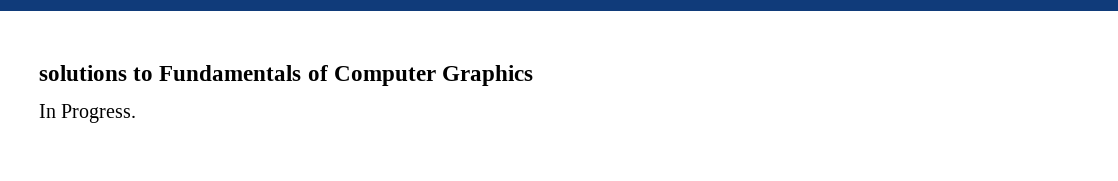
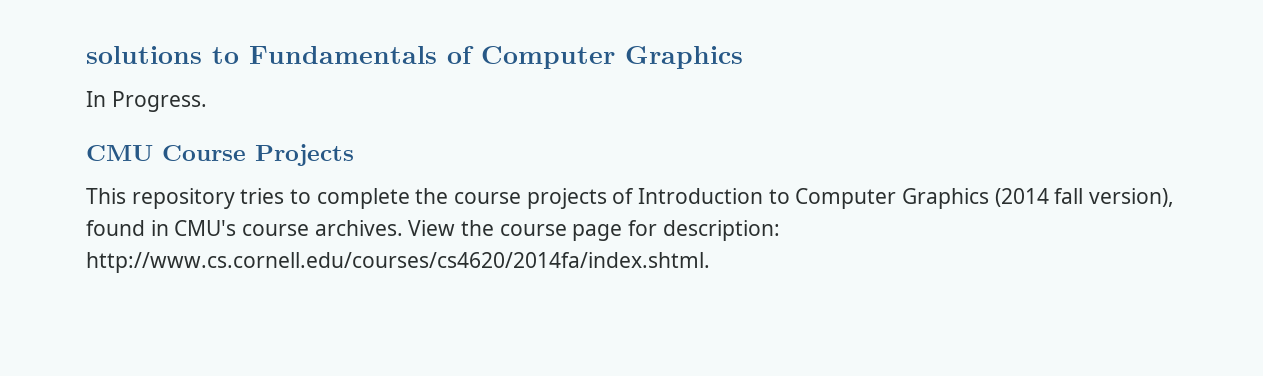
(137, 113) none -> [86,144,354,166] [86,188,1175,209] [86,220,780,241] [86,252,710,273] // CMU Course Projects // This repository tries to complete the course projects of Introduction to Computer Graphics (2014 fall version), found in CMU's course archives. View the course page for description: http://www.cs.cornell.edu/courses/cs4620/2014fa/index.shtml.

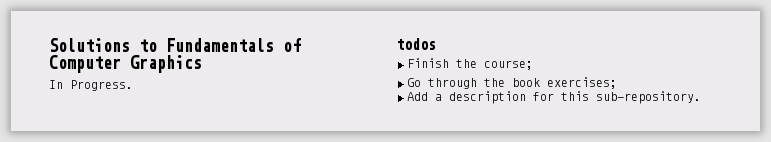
[86,46,202,64] solutions -> [49,38,130,52] Solutions
[86,144,354,166] [86,188,1175,209] [86,220,780,241] [86,252,710,273] CMU Course Projects // This repository tries to complete the course projects of Introduction to Computer Graphics (2014 fall version), found in CMU's course archives. View the course page for description: http://www.cs.cornell.edu/courses/cs4620/2014fa/index.shtml. -> [396,38,436,50] [407,58,533,70] [407,77,617,89] [407,91,701,104] todos // Finish the course; // Go through the book exercises; // Add a description for this sub-repository.

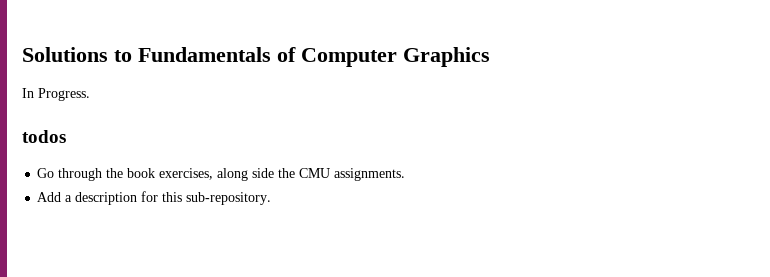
[407,58,533,70] // Finish the course; -> (66, 136) none
[547,77,617,89] exercises; -> [159,168,406,181] exercises, along side the CMU assignments.

